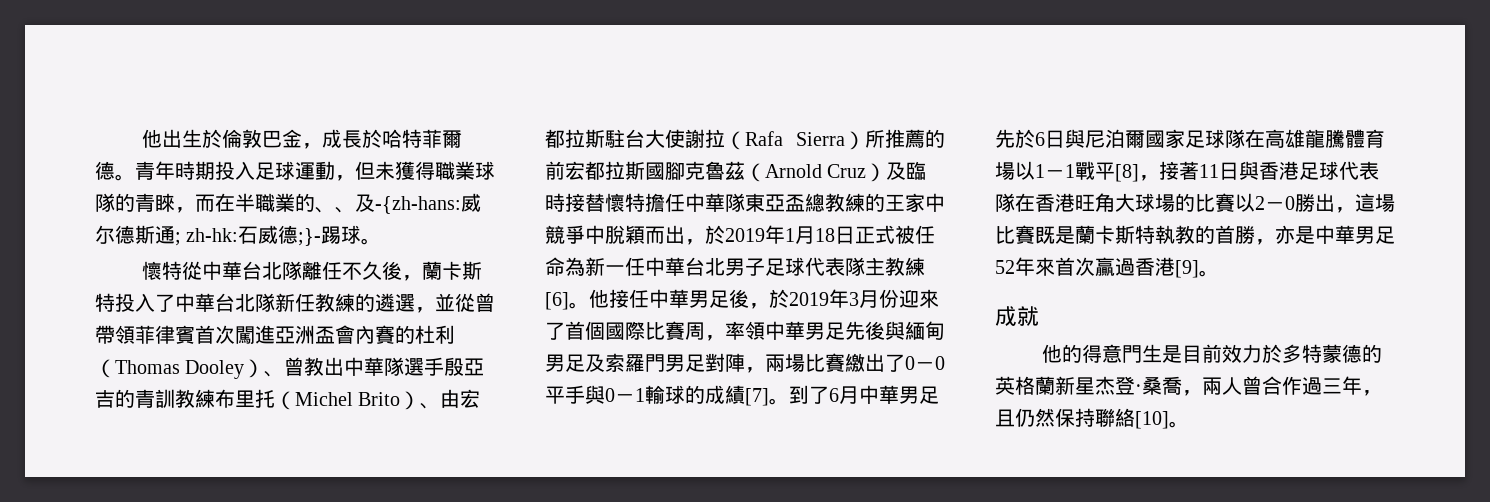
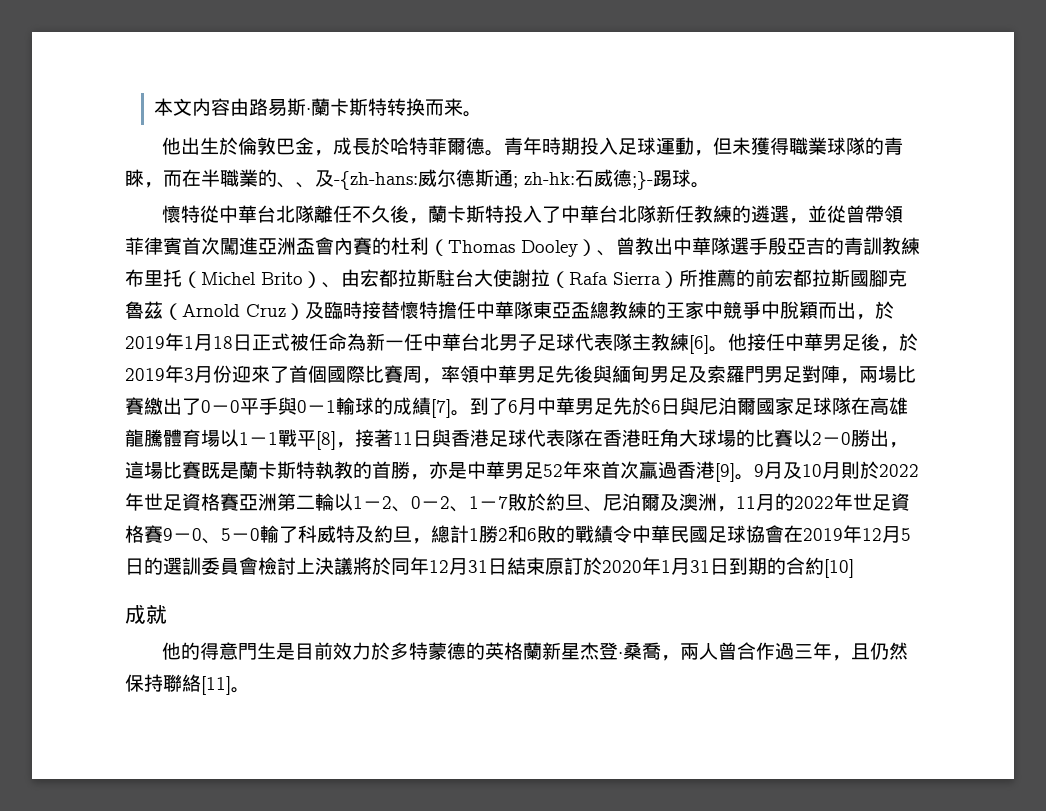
(141, 138) none -> [154,98,483,117] 本文内容由路易斯·蘭卡斯特转换而来。 //
(1219, 273) none -> [754,461,919,479] [125,493,910,512] [125,525,911,544] [125,557,854,578] 9月及10月則於2022年世足資格賽亞洲第二輪以1－2、0－2、1－7敗於約旦、尼泊爾及澳洲，11月的2022年世足資格賽9－0、5－0輸了科威特及約旦，總計1勝2和6敗的戰績令中華民國足球協會在2019年12月5日的選訓委員會檢討上決議將於同年12月31日結束原訂於2020年1月31日到期的合約[10]
[1135,411,1169,429] [10] -> [201,676,231,695] [11]

